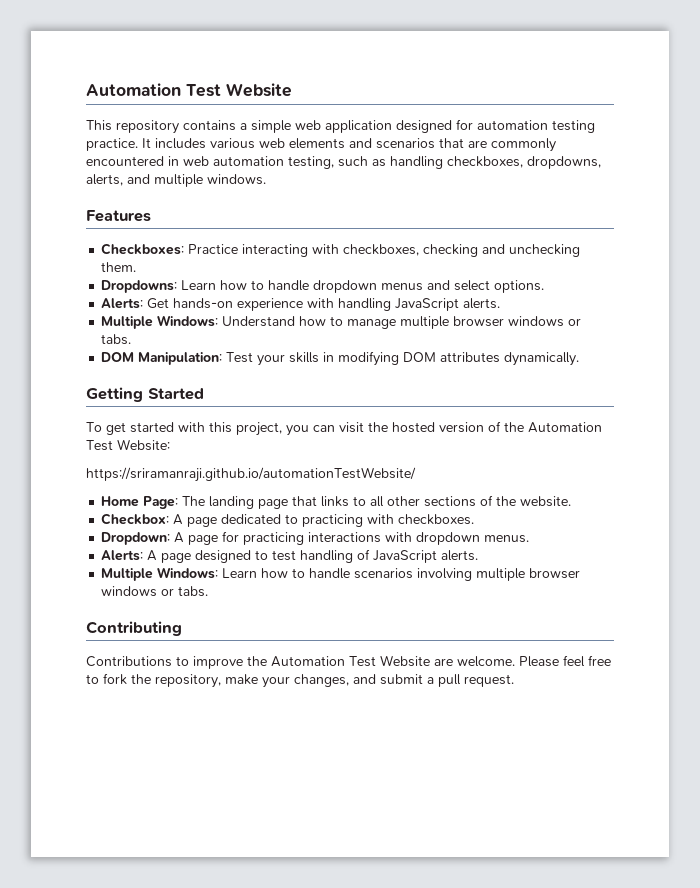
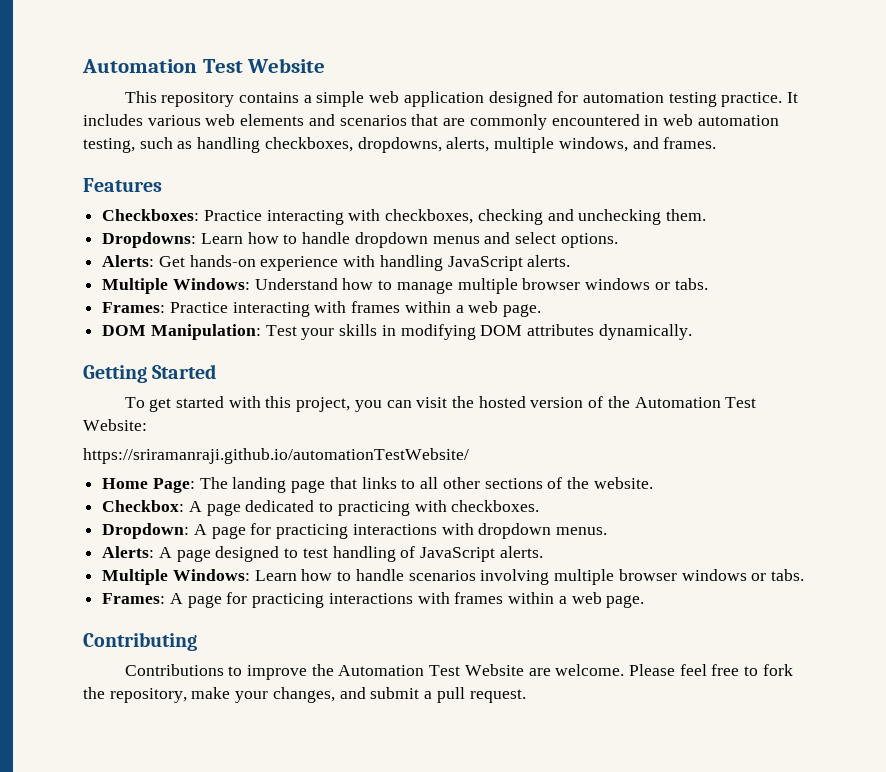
[127,174,266,187] and multiple windows. -> [494,137,717,153] multiple windows, and frames.
(132, 339) none -> [102,301,542,317] // Frames: Practice interacting with frames within a web page.
(209, 591) none -> [102,592,645,608] // Frames: A page for practicing interactions with frames within a web page.

